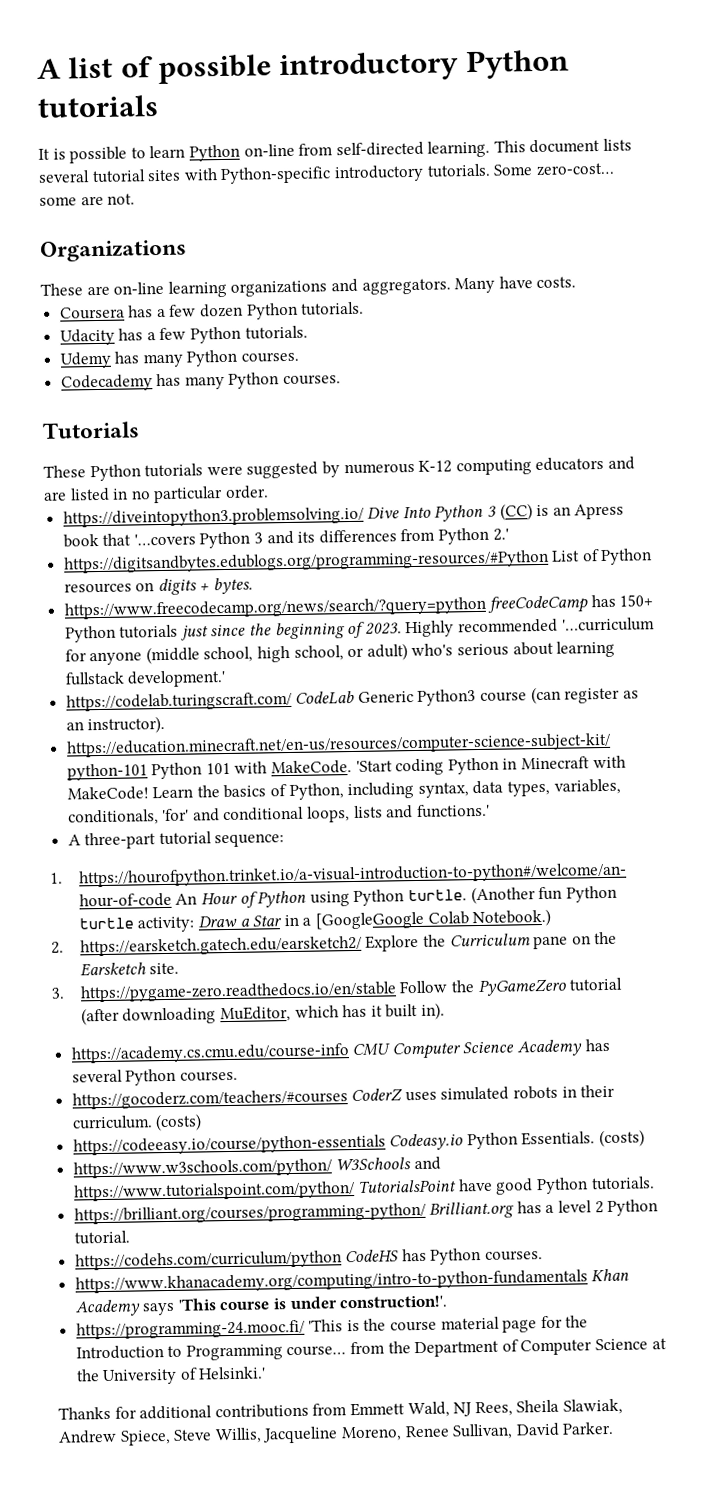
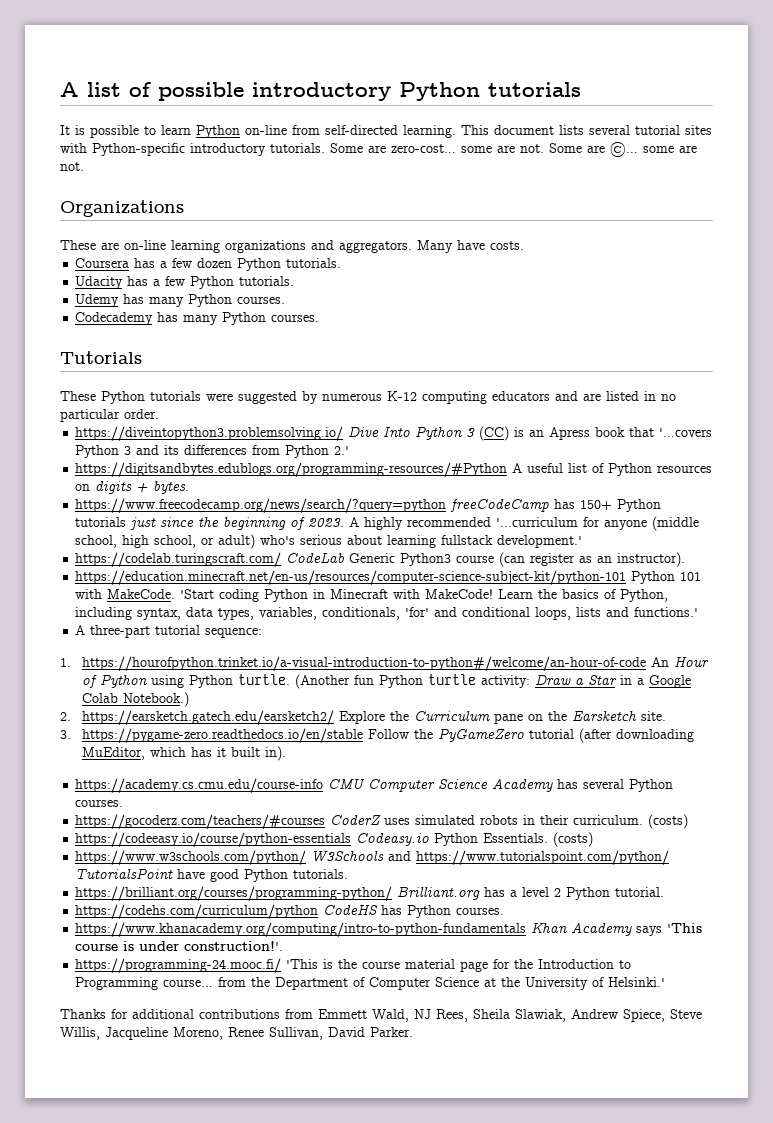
(534, 170) none -> [368,145,386,153] are
(136, 199) none -> [549,142,697,157] [60,162,84,171] Some are ©… some are not.
[551,550,581,562] List -> [512,463,588,473] A useful list
[405,620,455,638] Highly -> [349,517,404,530] A highly
[315,911,425,930] [GoogleGoogle -> [649,675,692,688] Google

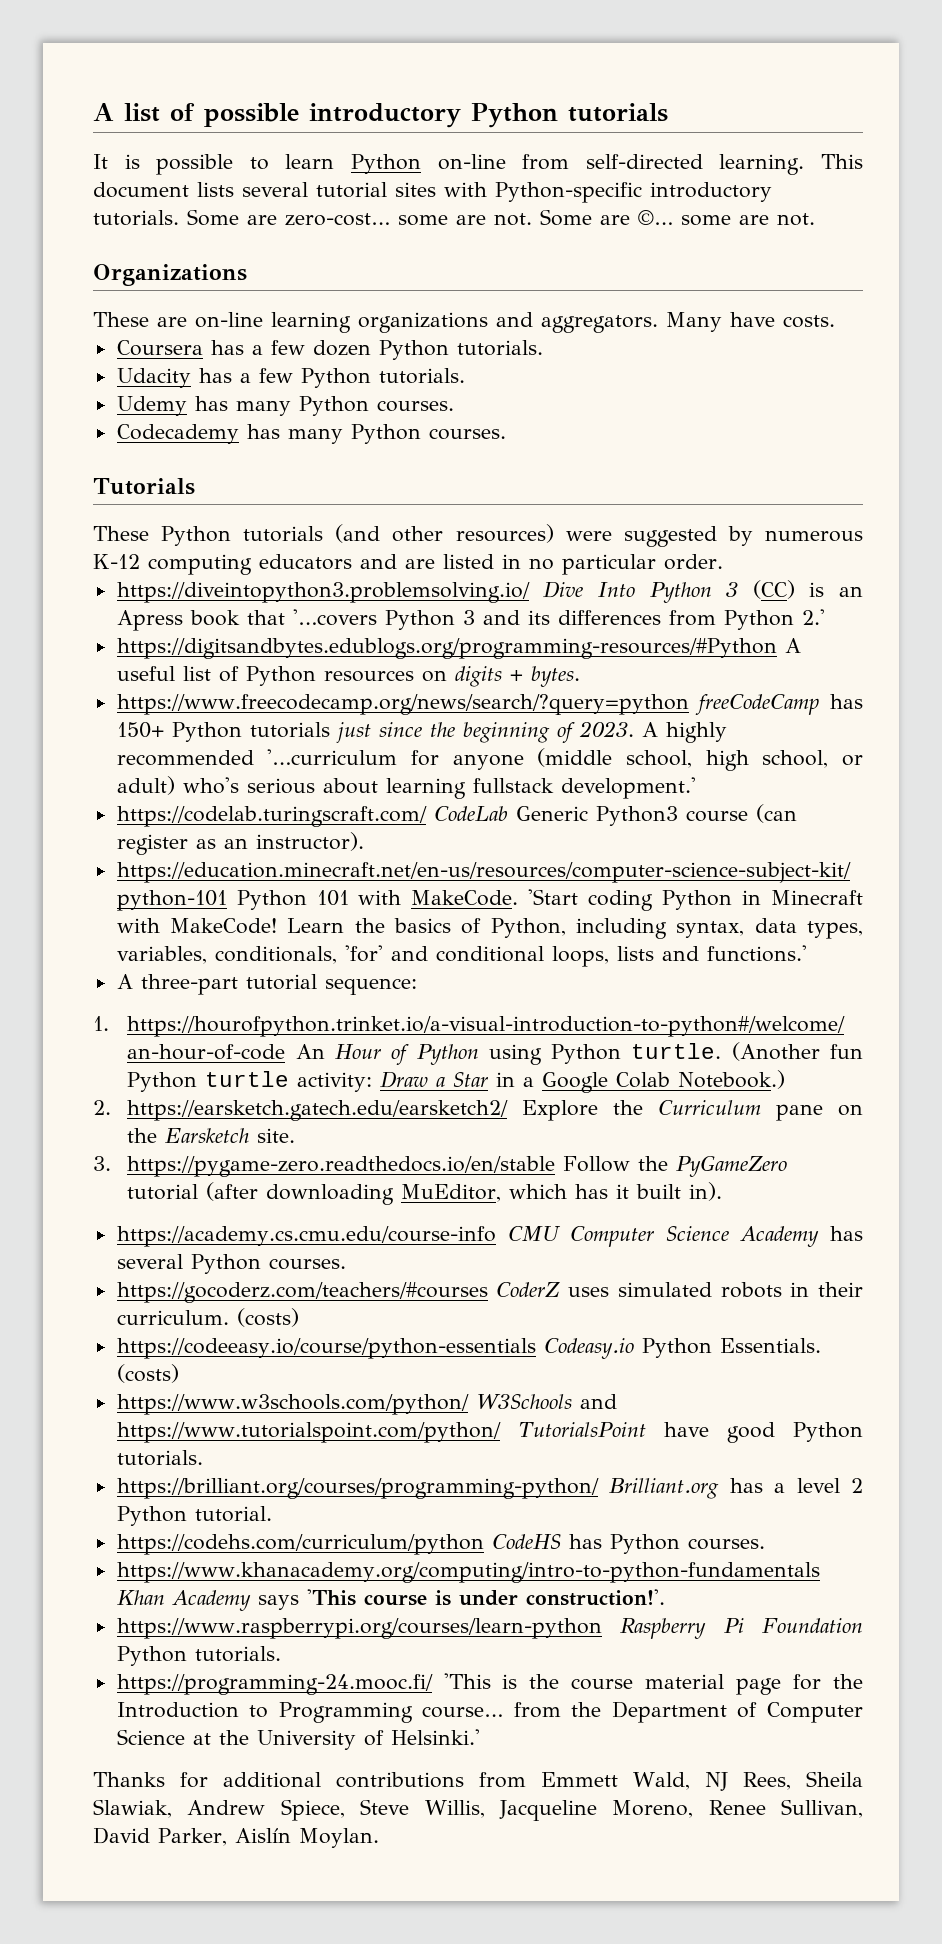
(201, 396) none -> [335,524,554,543] (and other resources)
(284, 946) none -> [116,1618,863,1639] [116,1646,281,1666] // https://www.raspberrypi.org/courses/learn-python Raspberry Pi Foundation Python tutorials.
[370,1027,413,1037] Parker. -> [158,1828,379,1848] Parker, Aislín Moylan.

